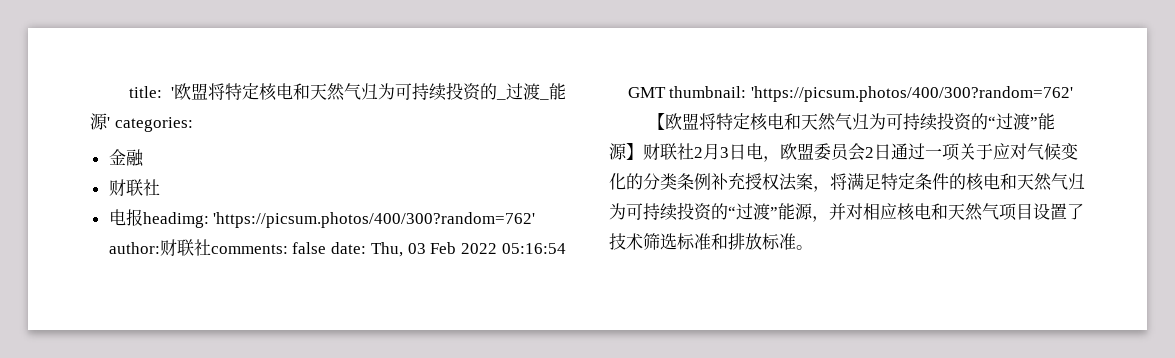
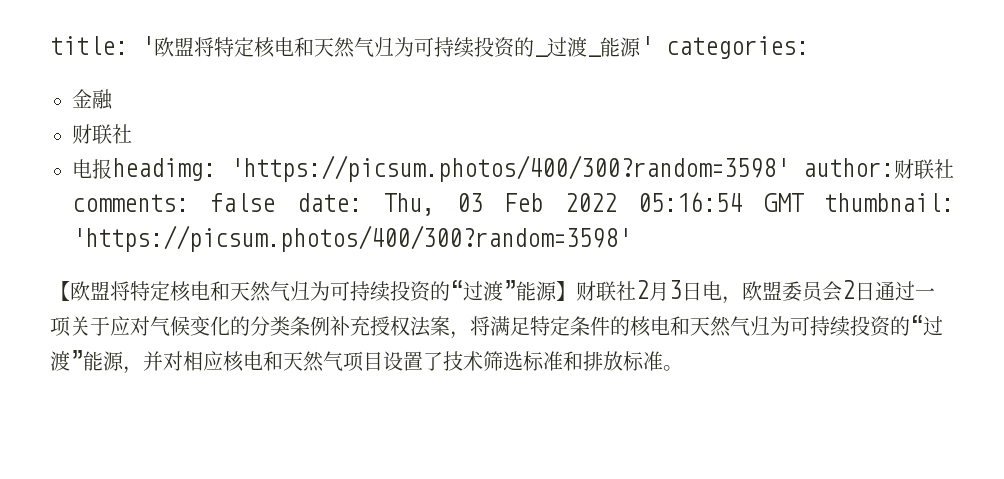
[213,212,536,228] 'https://picsum.photos/400/300?random=762' -> [230,155,789,182] 'https://picsum.photos/400/300?random=3598'
[750,86,1073,102] 'https://picsum.photos/400/300?random=762' -> [72,225,631,252] 'https://picsum.photos/400/300?random=3598'

